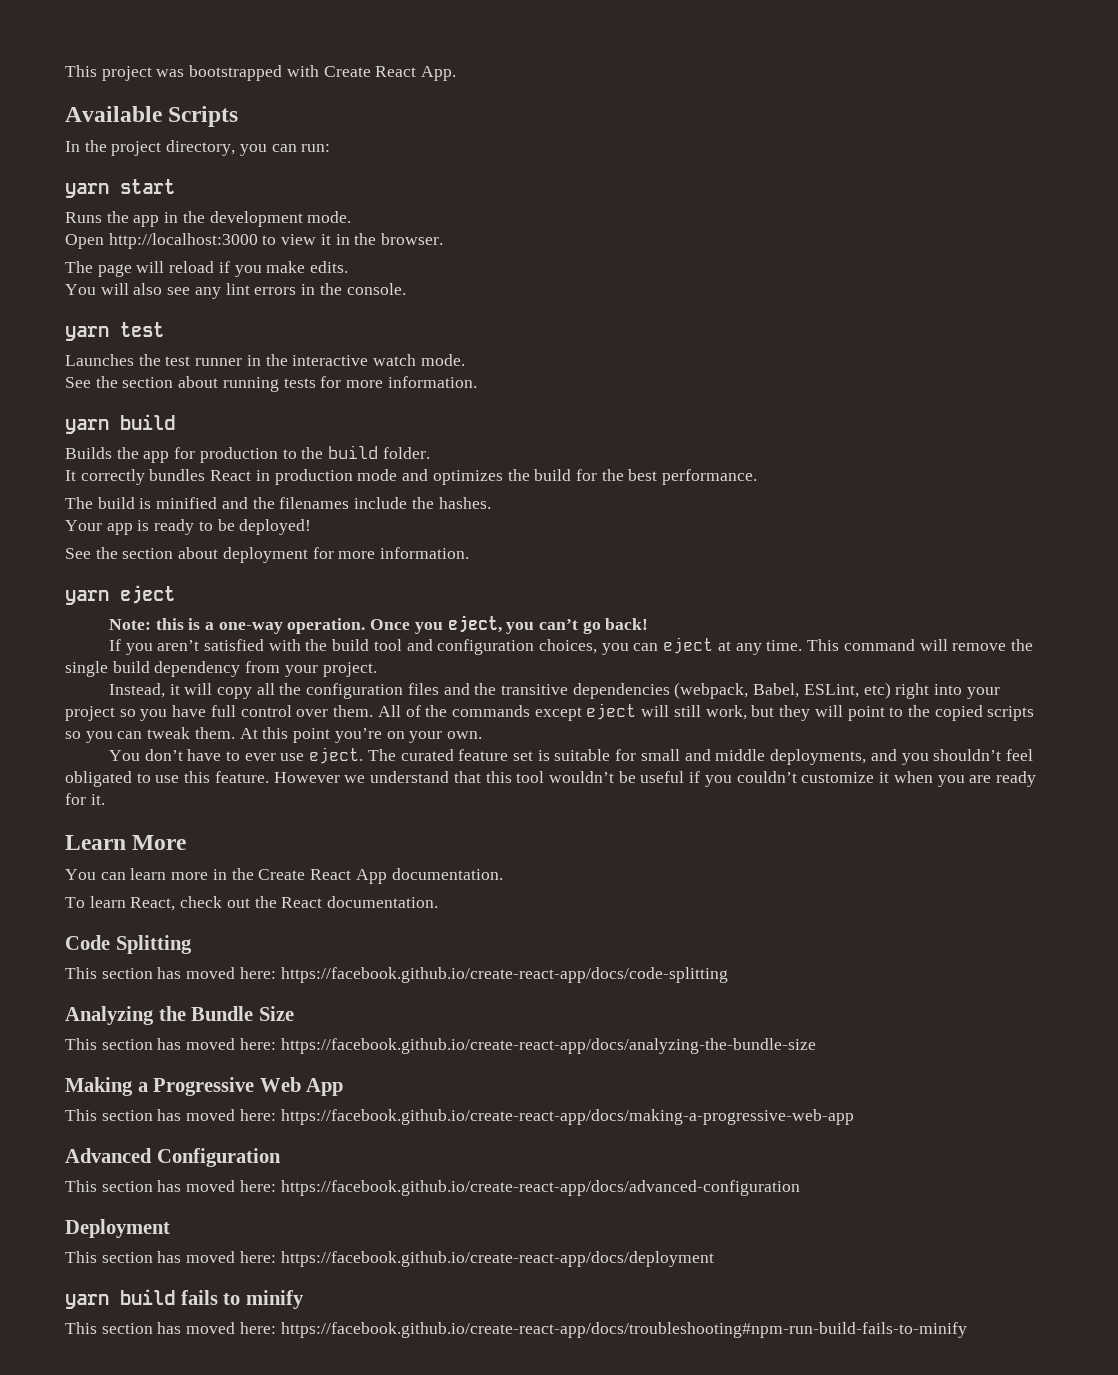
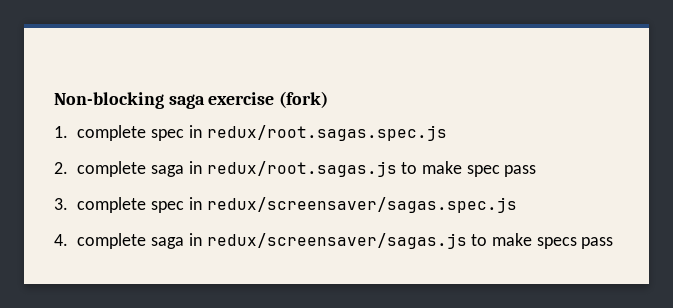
[65,65,457,81] [65,106,239,127] [65,140,331,156] [65,179,175,198] [65,211,352,227] [65,233,444,249] [65,261,349,277] [65,283,406,299] [65,322,164,341] [65,354,465,366] [65,376,477,392] [65,414,175,434] [65,445,430,463] [65,469,758,485] [65,497,491,509] [65,519,312,535] [65,547,470,563] [65,585,175,605] [108,615,649,634] [108,637,1034,655] [65,661,377,677] [108,682,1000,699] [65,703,1035,721] [65,727,482,743] [108,747,1034,765] [65,771,1036,787] [65,793,105,805] [65,835,187,850] [65,868,503,884] [65,896,439,911] [65,935,192,954] [65,967,728,983] [65,1006,294,1025] [65,1038,816,1054] [65,1077,344,1096] [65,1109,854,1125] [65,1148,281,1167] [65,1180,800,1196] [65,1219,170,1238] [65,1251,714,1267] [65,1289,304,1309] [65,1322,967,1338] This project was bootstrapped with Create React App. // Available Scripts // In the project directory, you can run: // yarn start // Runs the app in the development mode. // Open http://localhost:3000 to view it in the browser. // The page will reload if you make edits. // You will also see any lint errors in the console. // yarn test // Launches the test runner in the interactive watch mode. // See the section about running tests for more information. // yarn build // Builds the app for production to the build folder. // It correctly bundles React in production mode and optimizes the build for the best performance. // The build is minified and the filenames include the hashes. // Your app is ready to be deployed! // See the section about deployment for more information. // yarn eject // Note: this is a one-way operation. Once you eject, you can’t go back! // If you aren’t satisfied with the build tool and configuration choices, you can eject at any time. This command will remove the single build dependency from your project. // Instead, it will copy all the configuration files and the transitive dependencies (webpack, Babel, ESLint, etc) right into your project so you have full control over them. All of the commands except eject will still work, but they will point to the copied scripts so you can tweak them. At this point you’re on your own. // You don’t have to ever use eject. The curated feature set is suitable for small and middle deployments, and you shouldn’t feel obligated to use this feature. However we understand that this tool wouldn’t be useful if you couldn’t customize it when you are ready for it. // Learn More // You can learn more in the Create React App documentation. // To learn React, check out the React documentation. // Code Splitting // This section has moved here: https://facebook.github.io/create-react-app/docs/code-splitting // Analyzing the Bundle Size // This section has moved here: https://facebook.github.io/create-react-app/docs/analyzing-the-bundle-size // Making a Progressive Web App // This section has moved here: https://facebook.github.io/create-react-app/docs/making-a-progressive-web-app // Advanced Configuration // This section has moved here: https://facebook.github.io/create-react-app/docs/advanced-configuration // Deployment // This section has moved here: https://facebook.github.io/create-react-app/docs/deployment // yarn build fails to minify // This section has moved here: https://facebook.github.io/create-react-app/docs/troubleshooting#npm-run-build-fails-to-minify -> [54,91,329,109] [54,125,447,141] [54,161,537,177] [54,197,517,213] [54,233,614,249] Non-blocking saga exercise (fork) // 1. complete spec in redux/root.sagas.spec.js // 2. complete saga in redux/root.sagas.js to make spec pass // 3. complete spec in redux/screensaver/sagas.spec.js // 4. complete saga in redux/screensaver/sagas.js to make specs pass

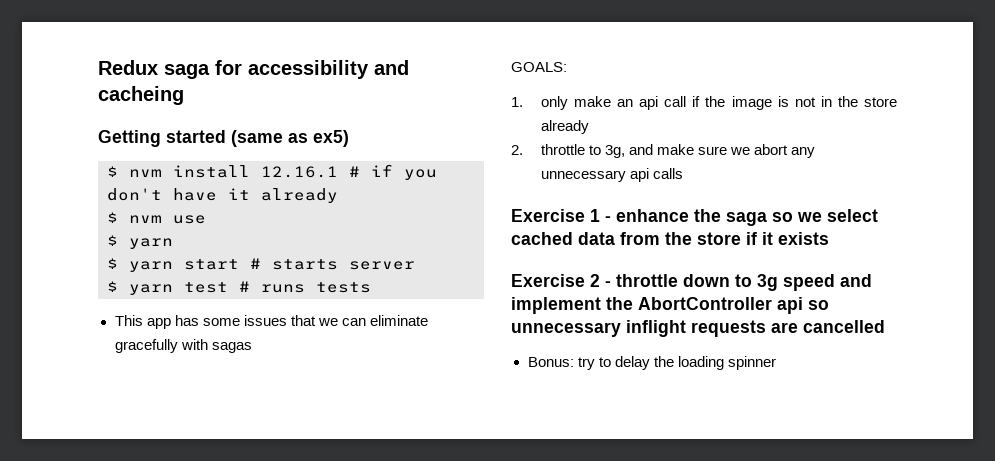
[54,91,329,109] [54,125,447,141] [54,161,537,177] [54,197,517,213] [54,233,614,249] Non-blocking saga exercise (fork) // 1. complete spec in redux/root.sagas.spec.js // 2. complete saga in redux/root.sagas.js to make spec pass // 3. complete spec in redux/screensaver/sagas.spec.js // 4. complete saga in redux/screensaver/sagas.js to make specs pass -> [98,60,409,79] [98,86,184,105] [98,130,349,147] [107,164,437,180] [107,188,338,203] [107,212,206,224] [107,235,173,249] [107,258,415,272] [107,281,371,295] [114,315,428,329] [114,339,252,353] [511,62,567,72] [511,96,897,110] [540,120,589,134] [511,144,816,158] [540,168,683,182] [511,209,878,226] [511,232,829,245] [511,274,872,291] [511,297,829,314] [511,320,885,337] [527,356,776,370] Redux saga for accessibility and cacheing // Getting started (same as ex5) // $ nvm install 12.16.1 # if you don't have it already // $ nvm use // $ yarn // $ yarn start # starts server // $ yarn test # runs tests // This app has some issues that we can eliminate gracefully with sagas // GOALS: // 1. only make an api call if the image is not in the store already // 2. throttle to 3g, and make sure we abort any unnecessary api calls // Exercise 1 - enhance the saga so we select cached data from the store if it exists // Exercise 2 - throttle down to 3g speed and implement the AbortController api so unnecessary inflight requests are cancelled // Bonus: try to delay the loading spinner

